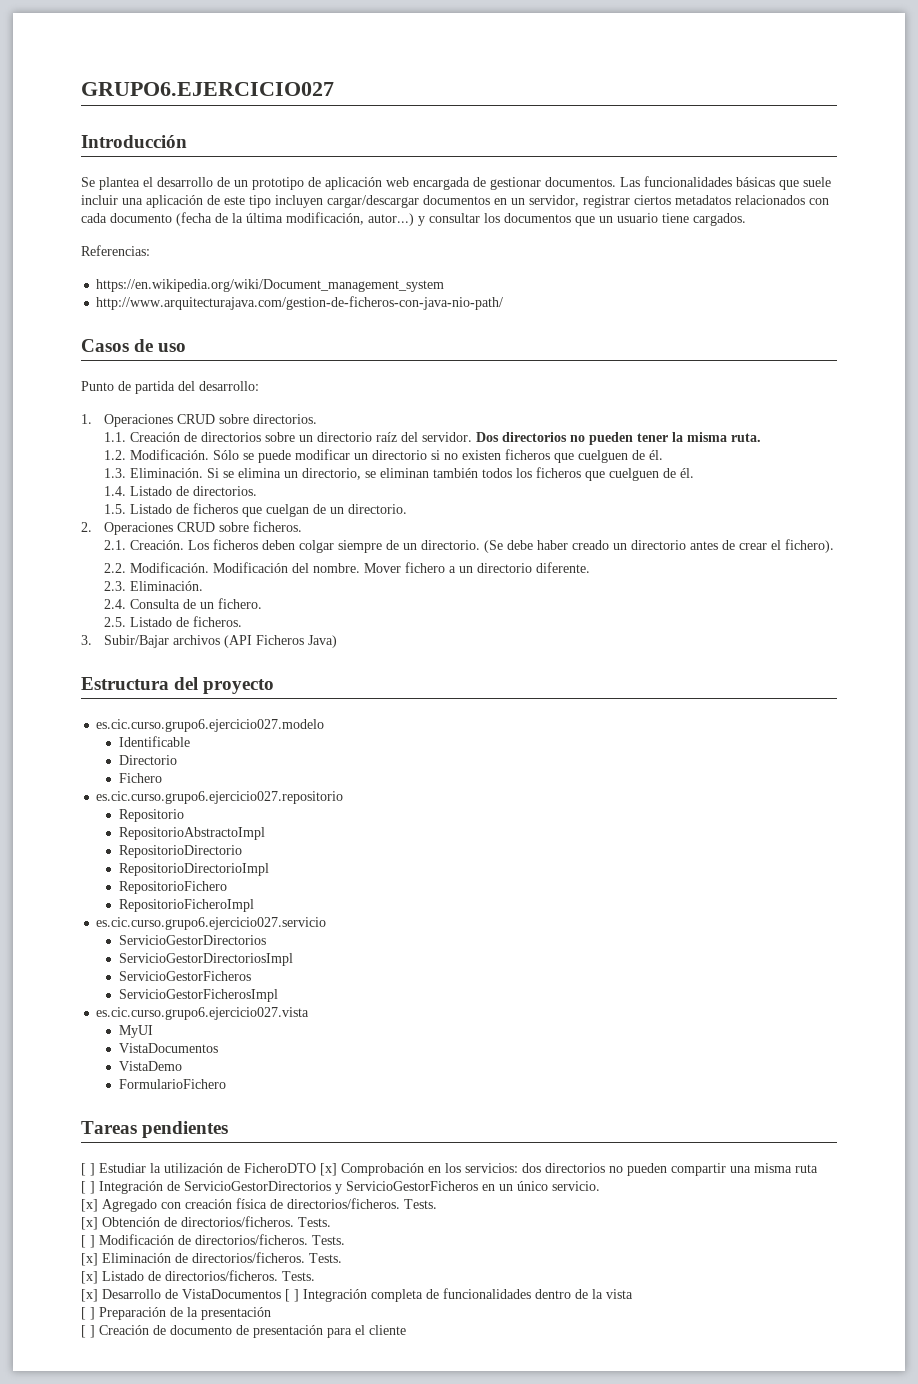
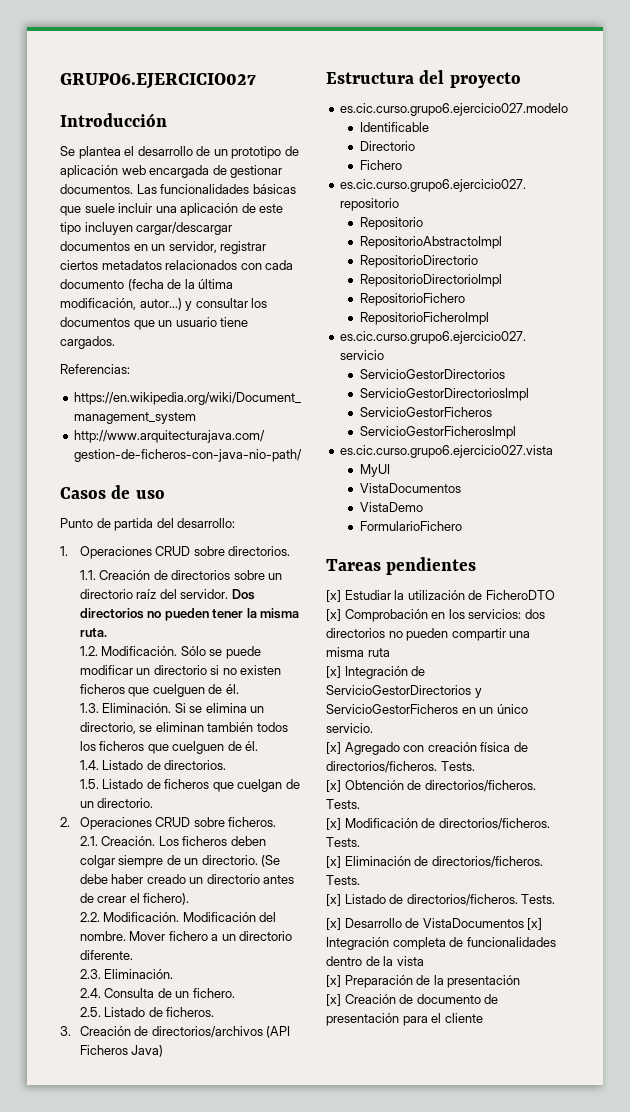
[103,635,220,648] Subir/Bajar archivos -> [79,1026,263,1038] Creación de directorios/archivos
[81,1163,95,1176] [ ] -> [326,590,341,602] [x]
[81,1181,95,1194] [ ] -> [326,666,341,678] [x]
[81,1235,95,1248] [ ] -> [326,818,341,830] [x]
[285,1289,299,1302] [ ] -> [527,918,543,930] [x]
[81,1307,95,1320] [ ] -> [326,975,341,987] [x]
[81,1325,95,1338] [ ] -> [326,994,341,1006] [x]

